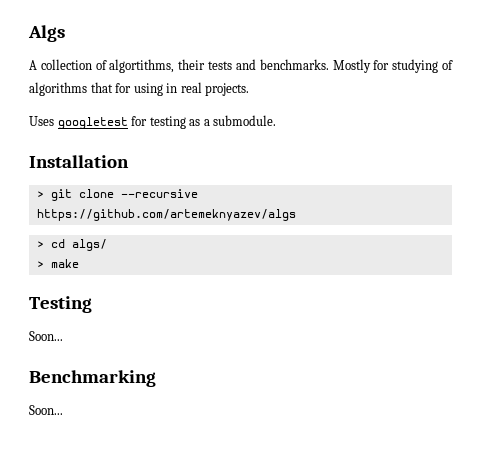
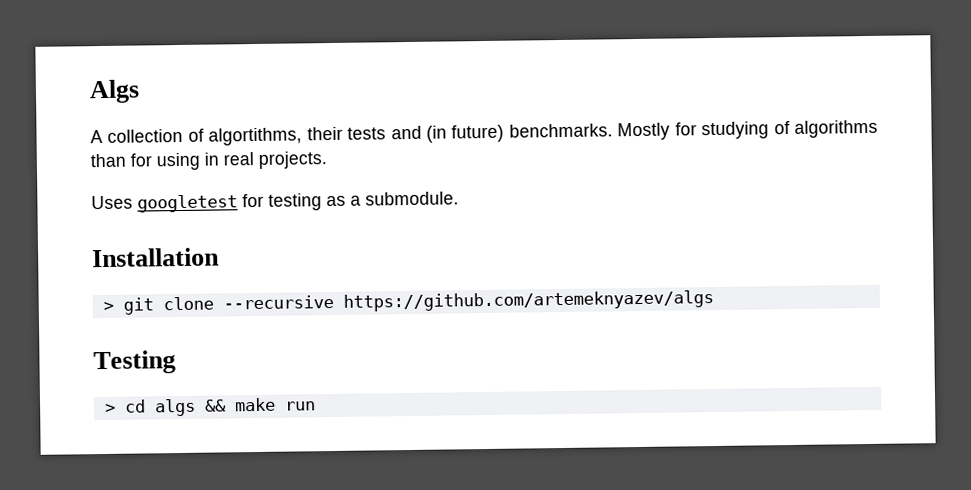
(256, 64) none -> [426,124,505,143] (in future)
[90,82,113,93] that -> [90,153,126,168] than
(296, 215) none -> [93,350,176,375] // Testing
[71,239,107,251] [36,261,44,268] algs/ // > -> [153,398,227,417] algs &&
[29,296,92,313] [29,331,63,341] [29,370,156,387] [29,405,63,415] // Testing // Soon... // Benchmarking // Soon... -> [284,401,316,411] run

